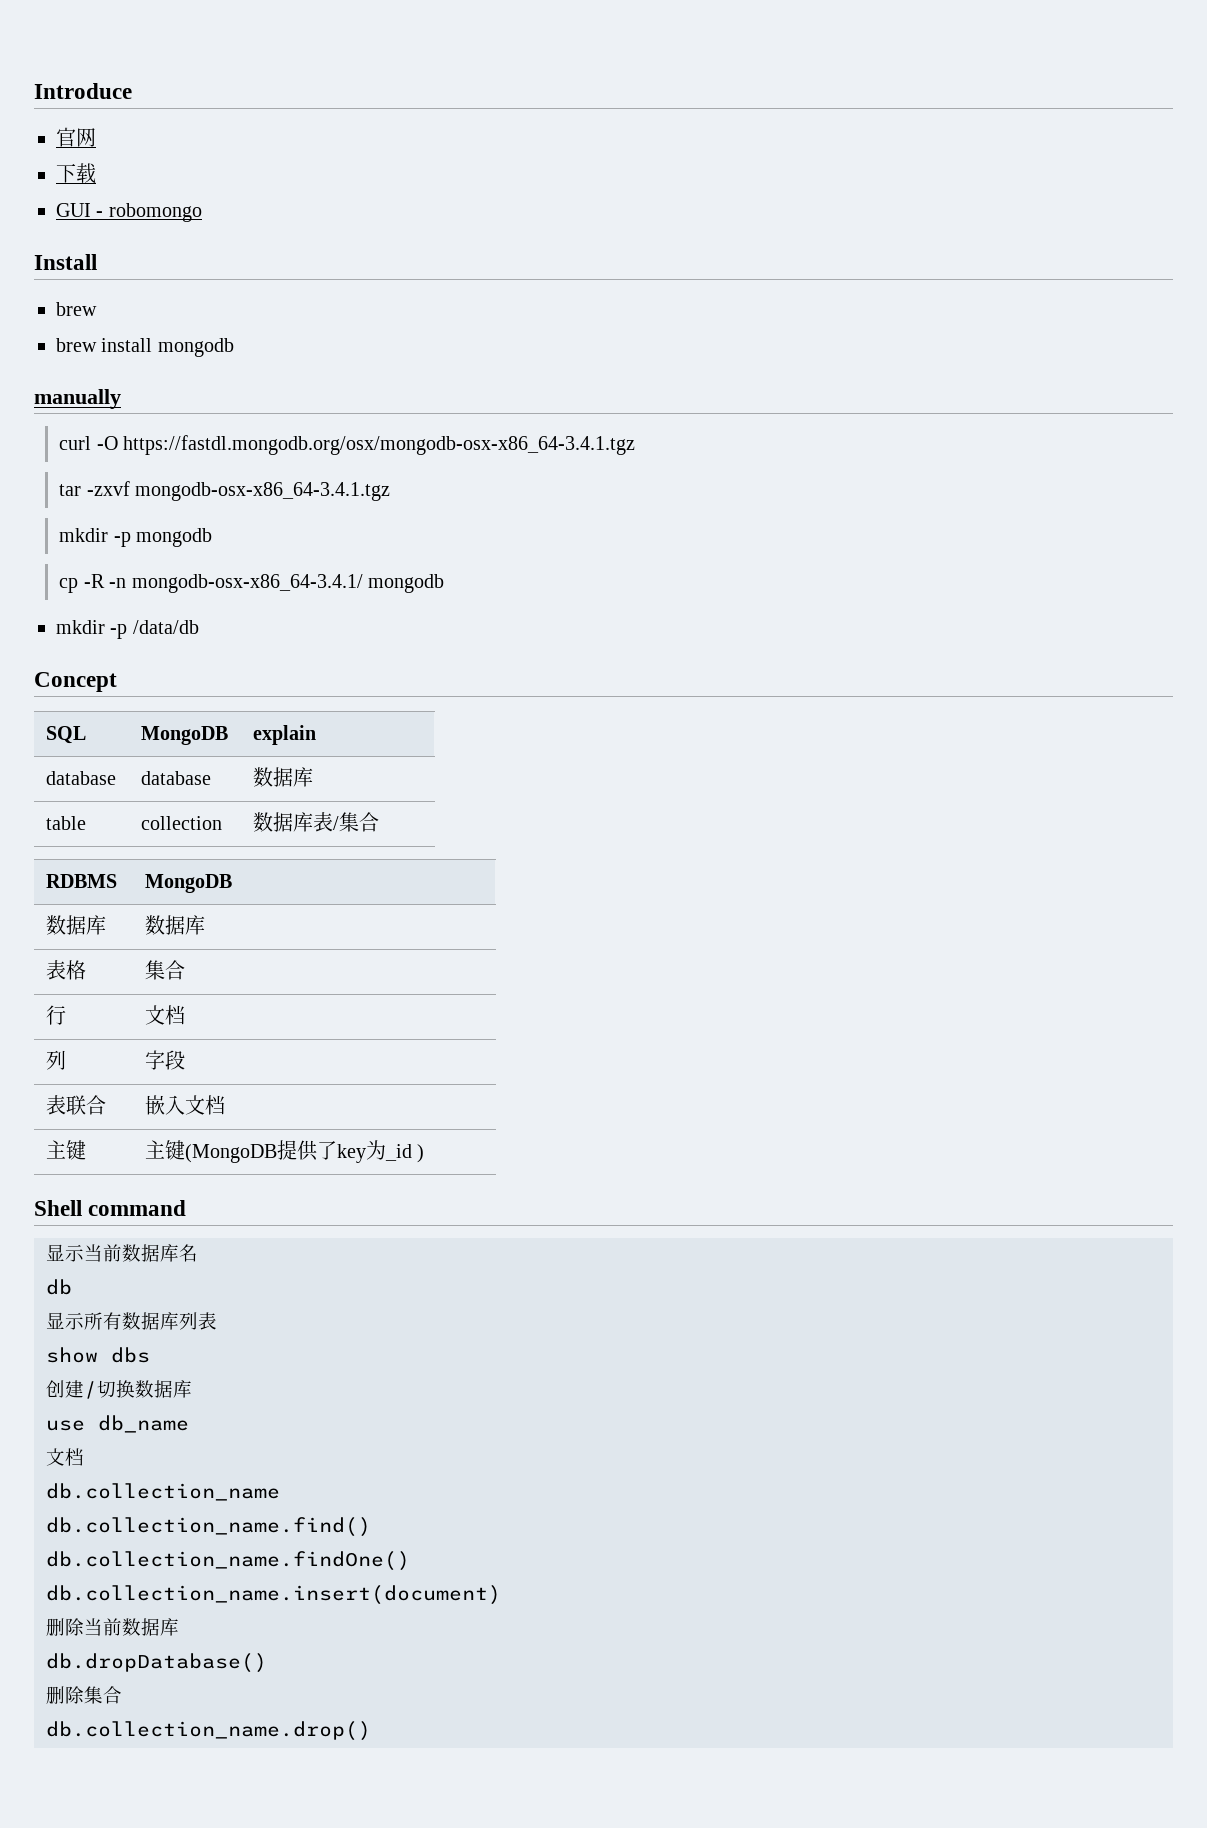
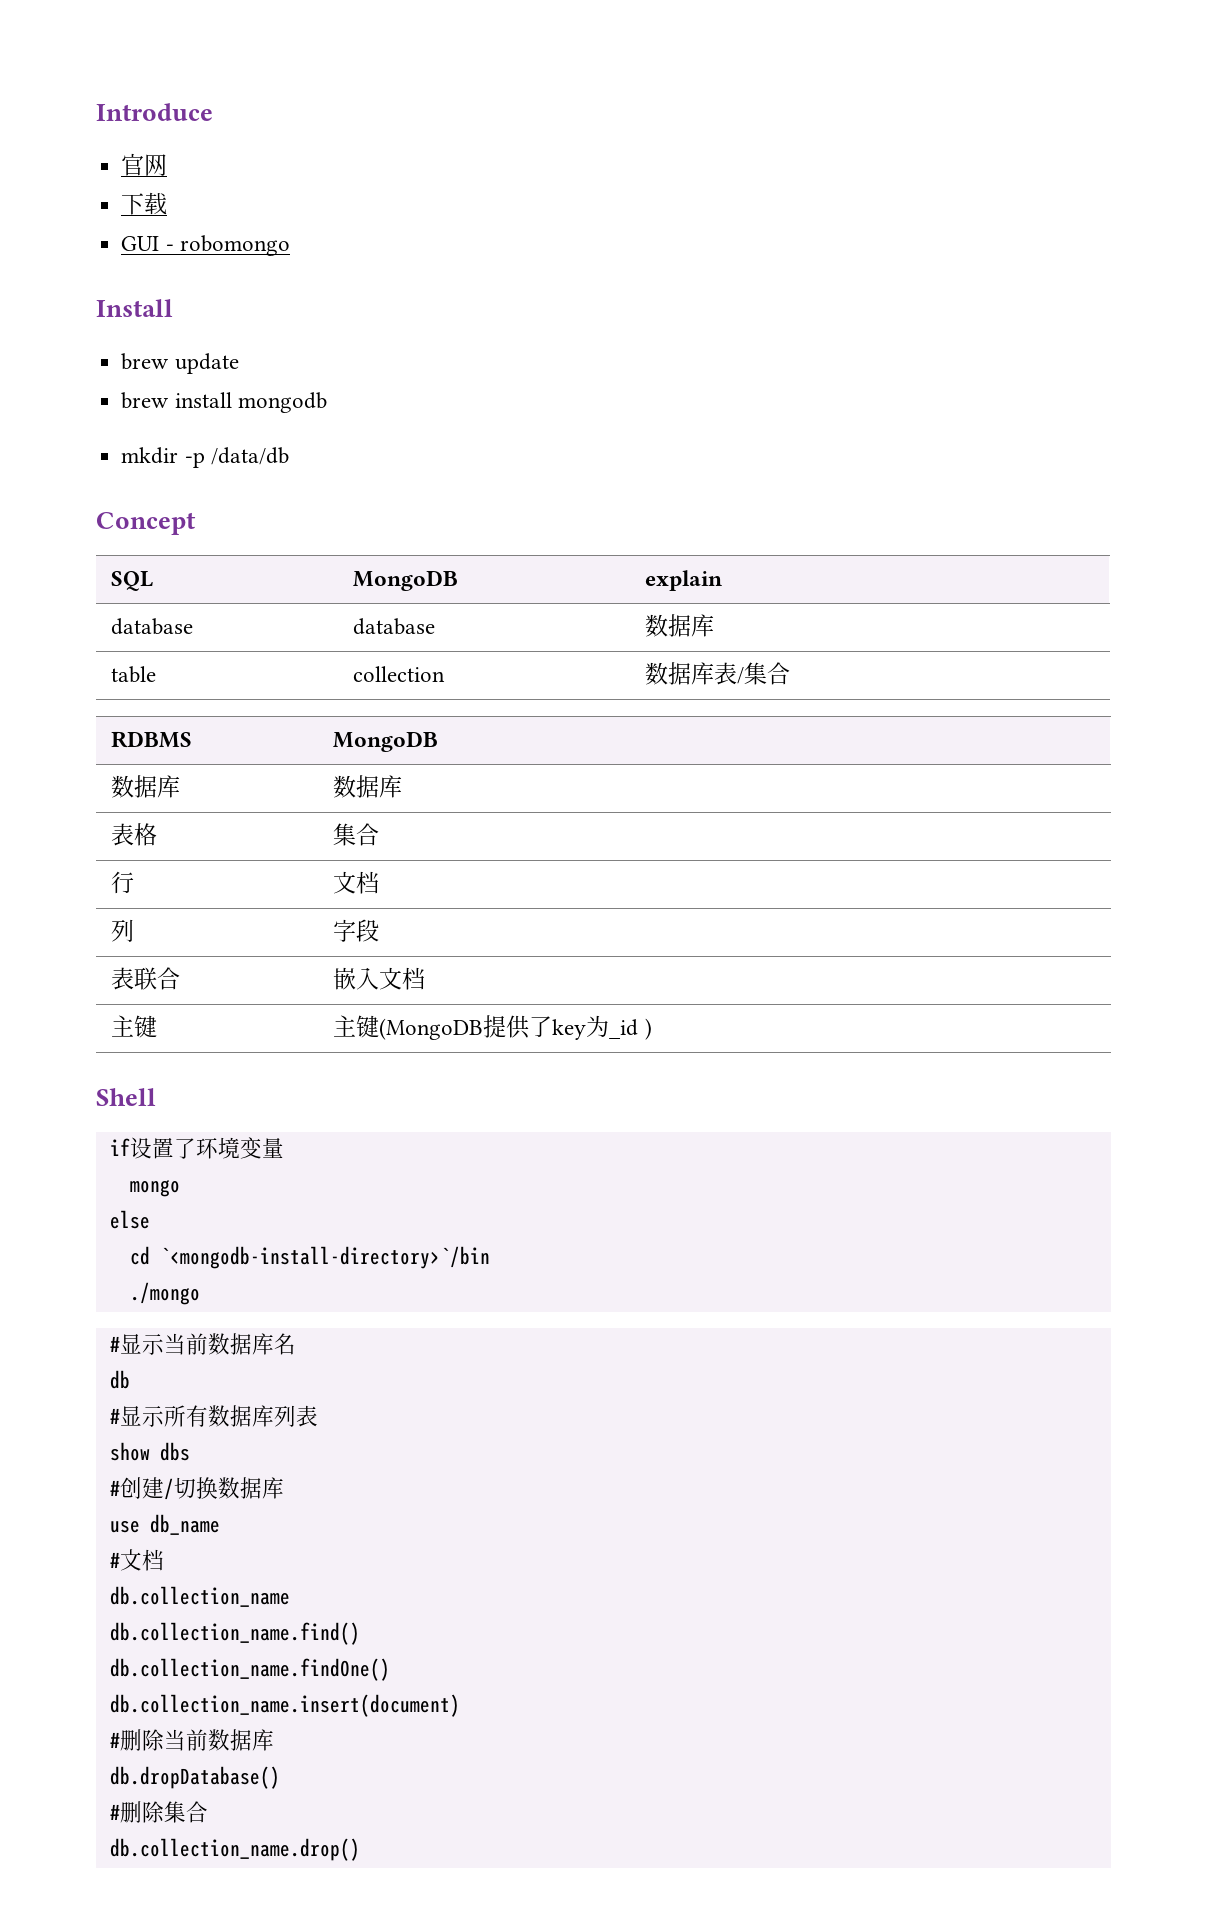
(97, 309) none -> [174,353,239,374] update
[34,389,121,409] [59,435,636,455] [59,481,391,501] [59,528,213,547] [59,574,445,593] // manually // curl -O https://fastdl.mongodb.org/osx/mongodb-osx-x86_64-3.4.1.tgz // tar -zxvf mongodb-osx-x86_64-3.4.1.tgz // mkdir -p mongodb // cp -R -n mongodb-osx-x86_64-3.4.1/ mongodb -> (327, 402) none
[88,1200,187,1216] command // -> [109,1137,284,1159] [129,1179,180,1197] [109,1210,150,1229] [129,1246,490,1269] [129,1282,200,1305] [109,1336,120,1352] // if设置了环境变量 // mongo // else // cd `<mongodb-install-directory>`/bin // ./mongo // #
(72, 1287) none -> [109,1408,120,1424] #
(150, 1355) none -> [109,1480,120,1496] #
(189, 1424) none -> [109,1552,120,1568] #
(501, 1595) none -> [109,1732,120,1748] #
(267, 1663) none -> [109,1804,120,1820] #

